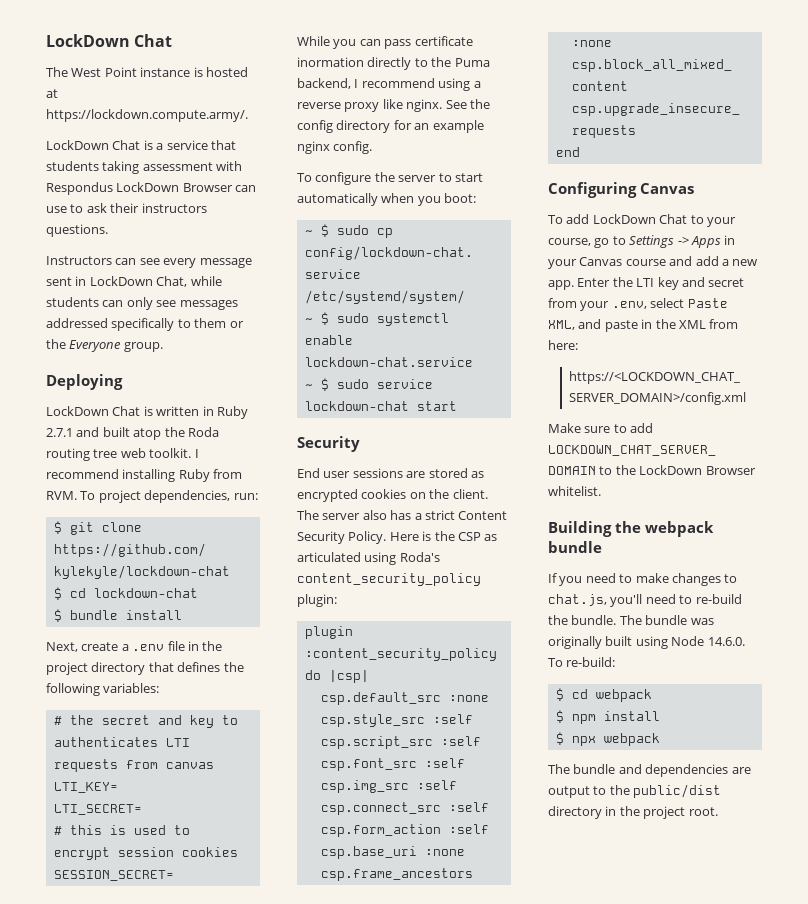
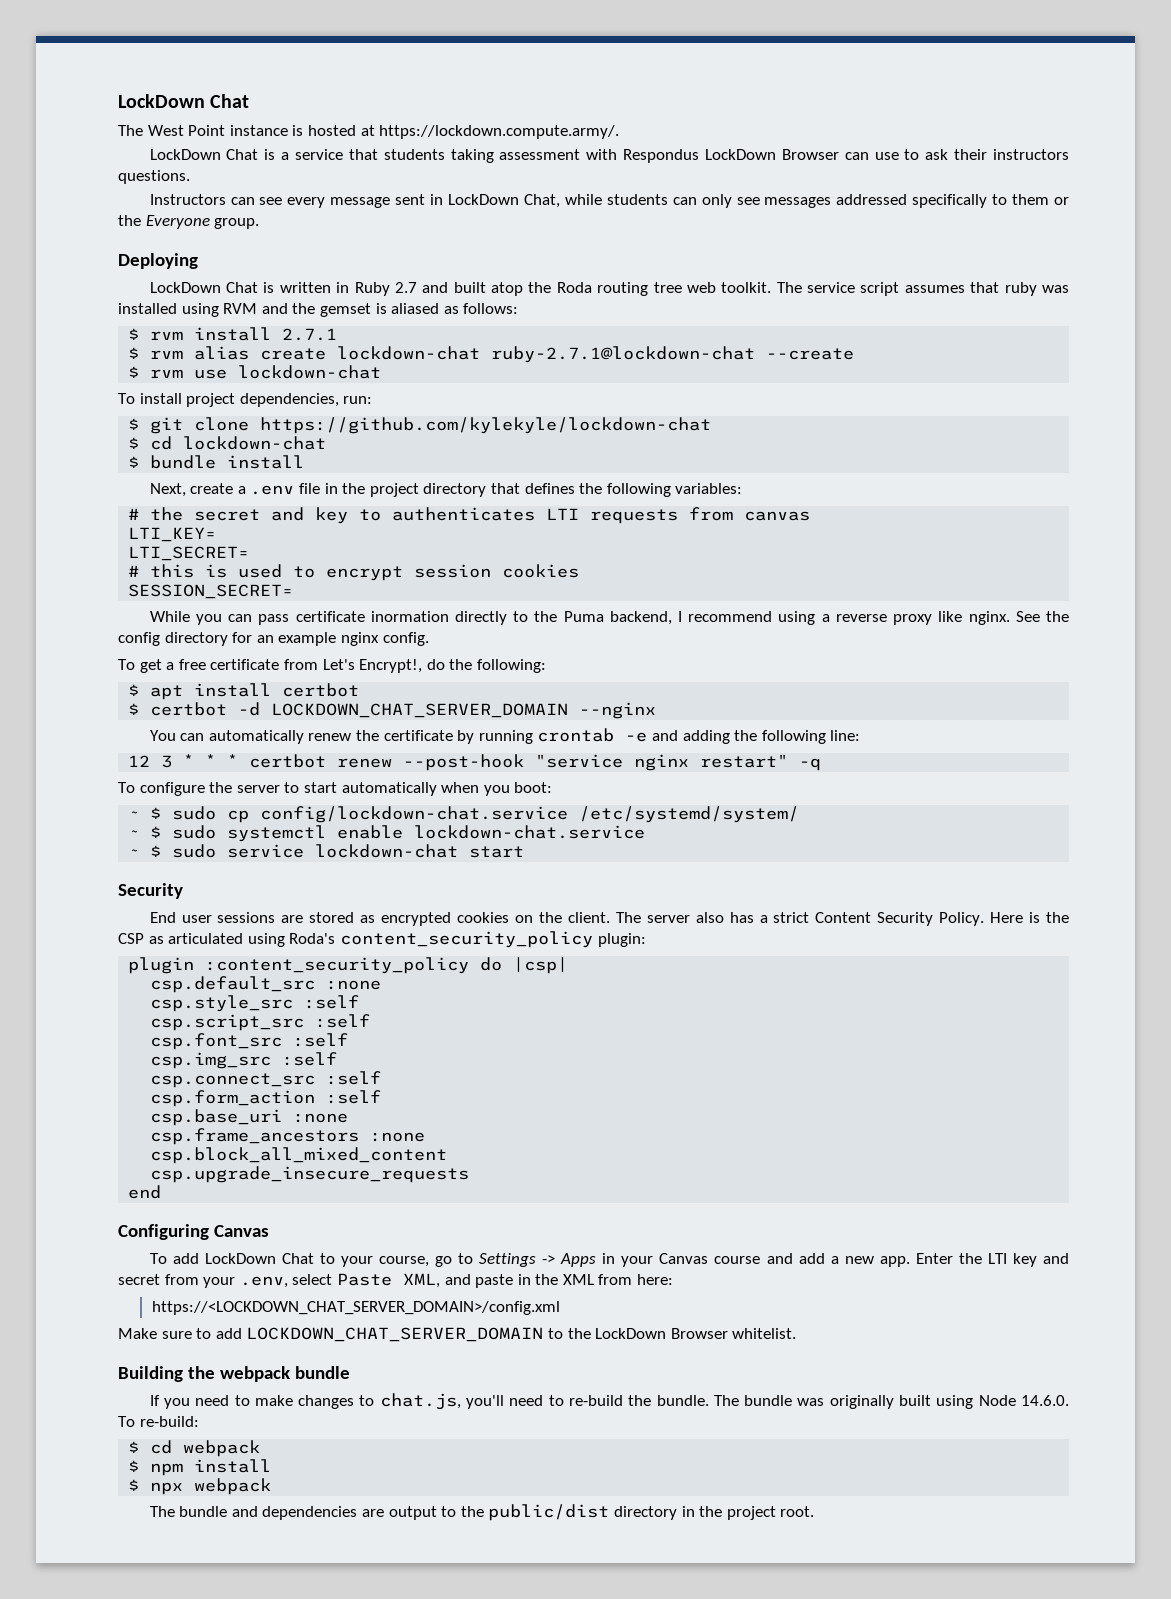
[46,428,73,437] 2.7.1 -> [394,282,417,293] 2.7
[194,449,199,458] [46,469,243,482] [46,491,96,500] I recommend installing Ruby from RVM. To -> [776,282,1069,296] [118,303,519,317] [128,327,338,341] [128,346,855,363] [128,365,382,379] [118,393,182,404] The service script assumes that ruby was installed using RVM and the gemset is aliased as follows: // $ rvm install 2.7.1 // $ rvm alias create lockdown-chat ruby-2.7.1@lockdown-chat --create // $ rvm use lockdown-chat // To install
(373, 147) none -> [118,659,546,673] [128,683,360,700] [128,702,657,719] [149,728,861,744] [128,754,822,771] // To get a free certificate from Let's Encrypt!, do the following: // $ apt install certbot // $ certbot -d LOCKDOWN_CHAT_SERVER_DOMAIN --nginx // You can automatically renew the certificate by running crontab -e and adding the following line: // 12 3 * * * certbot renew --post-hook "service nginx restart" -q

